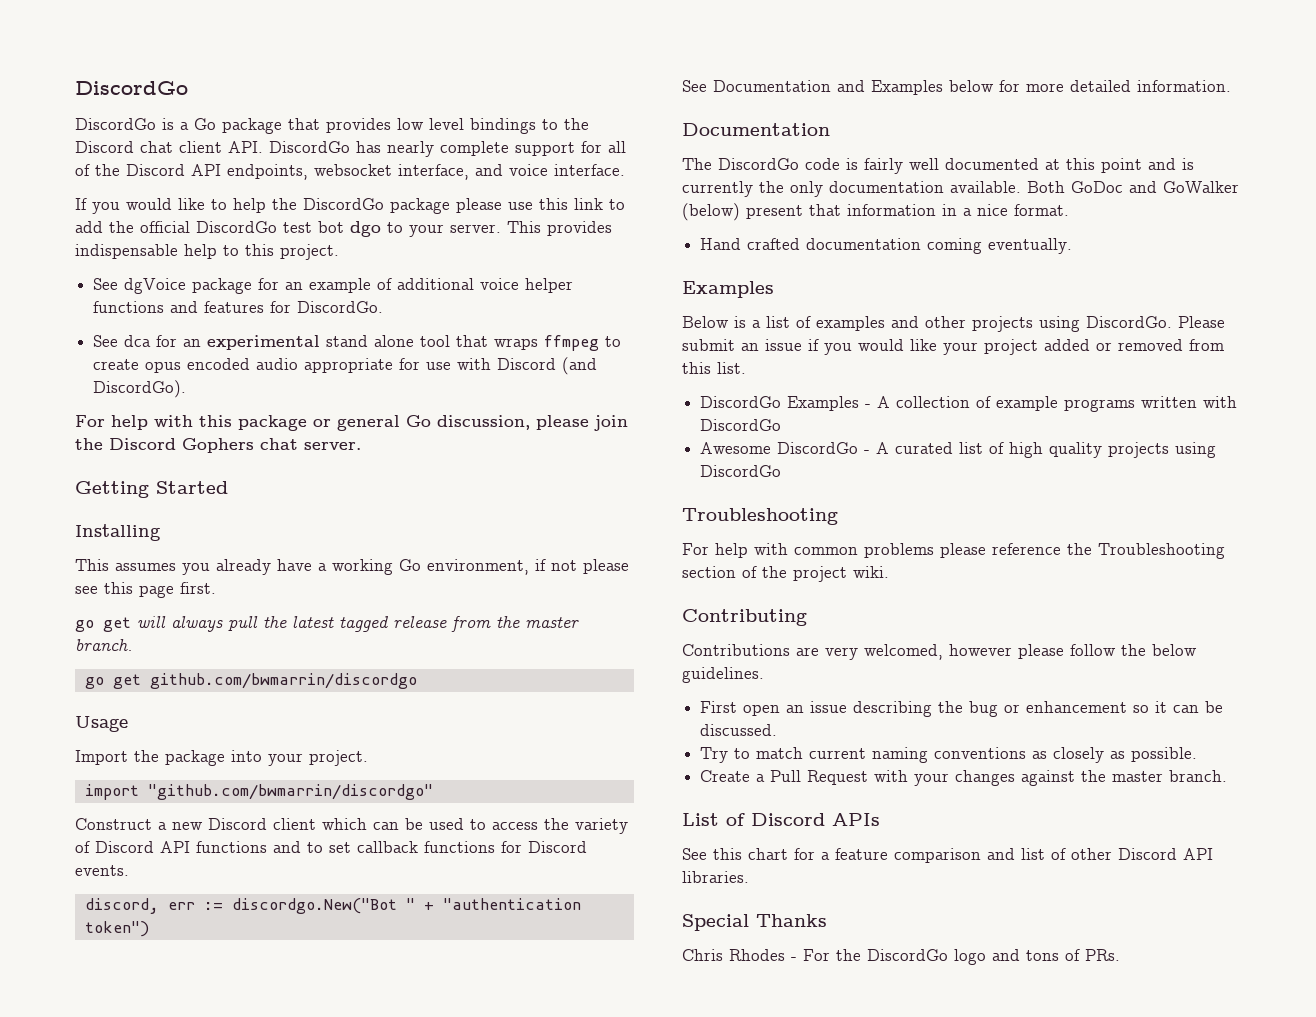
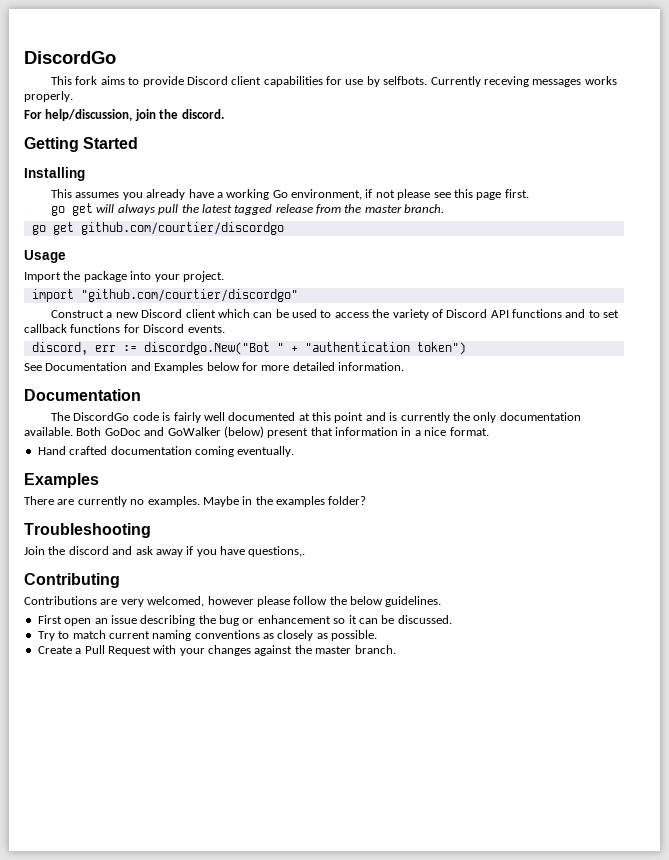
[75,81,188,95] [75,118,589,134] [75,141,626,157] [75,164,625,180] [75,198,625,214] [75,221,612,237] [75,244,339,260] [93,278,574,294] [93,301,384,313] [93,335,622,351] [93,357,598,375] [93,380,187,398] [75,415,628,431] [75,438,361,453] DiscordGo // DiscordGo is a Go package that provides low level bindings to the Discord chat client API. DiscordGo has nearly complete support for all of the Discord API endpoints, websocket interface, and voice interface. // If you would like to help the DiscordGo package please use this link to add the official DiscordGo test bot dgo to your server. This provides indispensable help to this project. // See dgVoice package for an example of additional voice helper functions and features for DiscordGo. // See dca for an experimental stand alone tool that wraps ffmpeg to create opus encoded audio appropriate for use with Discord (and DiscordGo). // For help with this package or general Go discussion, please join the Discord Gophers chat server. -> [24,51,116,64] [51,76,617,87] [24,91,73,102] [24,109,224,121] DiscordGo // This fork aims to provide Discord client capabilities for use by selfbots. Currently receving messages works properly. // For help/discussion, join the discord.
[149,673,417,689] github.com/bwmarrin/discordgo -> [80,222,284,235] github.com/courtier/discordgo
[147,784,433,800] "github.com/bwmarrin/discordgo" -> [80,289,298,302] "github.com/courtier/discordgo"
[682,316,1225,332] [682,339,1224,355] [682,362,746,374] [700,396,1238,412] [700,419,782,431] [700,442,1217,458] [700,465,782,477] [682,508,838,525] [682,543,1225,559] [682,566,889,582] Below is a list of examples and other projects using DiscordGo. Please submit an issue if you would like your project added or removed from this list. // DiscordGo Examples - A collection of example programs written with DiscordGo // Awesome DiscordGo - A curated list of high quality projects using DiscordGo // Troubleshooting // For help with common problems please reference the Troubleshooting section of the project wiki. -> [24,496,367,507] [24,523,151,538] [24,546,306,557] There are currently no examples. Maybe in the examples folder? // Troubleshooting // Join the discord and ask away if you have questions,.
[682,813,880,826] [682,848,1213,863] [682,871,749,883] [682,914,827,931] [682,949,1120,965] // List of Discord APIs // See this chart for a feature comparison and list of other Discord API libraries. // Special Thanks // Chris Rhodes - For the DiscordGo logo and tons of PRs. -> (396, 649) none

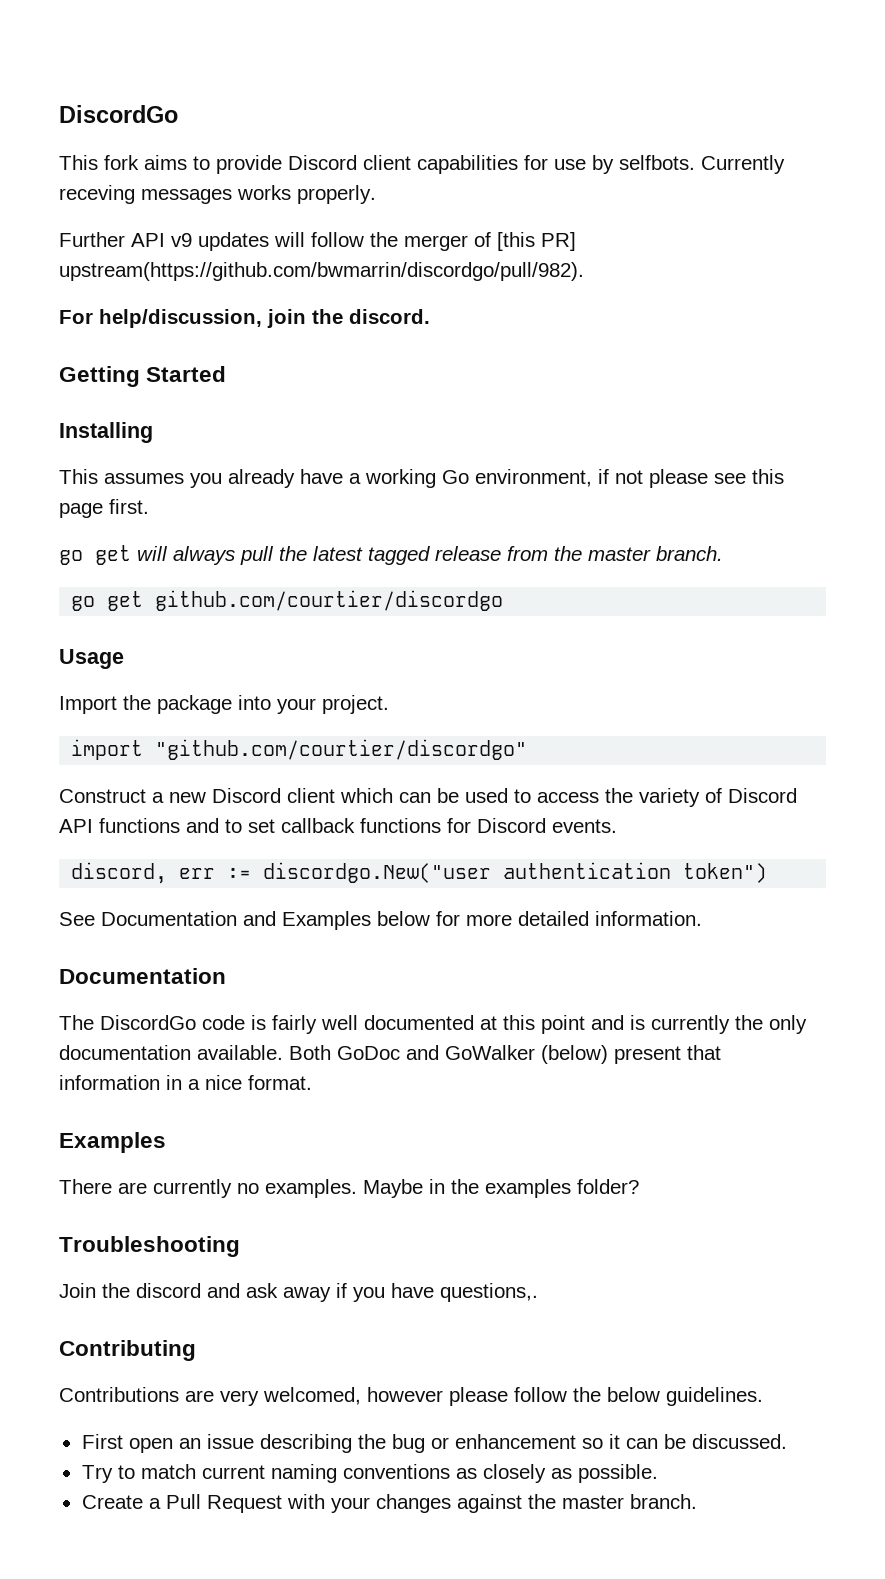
(73, 96) none -> [59,232,576,251] [59,262,584,281] // Further API v9 updates will follow the merger of [this PR] upstream(https://github.com/bwmarrin/discordgo/pull/982).
[143,342,410,355] discordgo.New("Bot " + "authentication -> [263,862,672,883] discordgo.New("user authentication
[37,446,295,457] // Hand crafted documentation coming eventually. -> (312, 1082) none

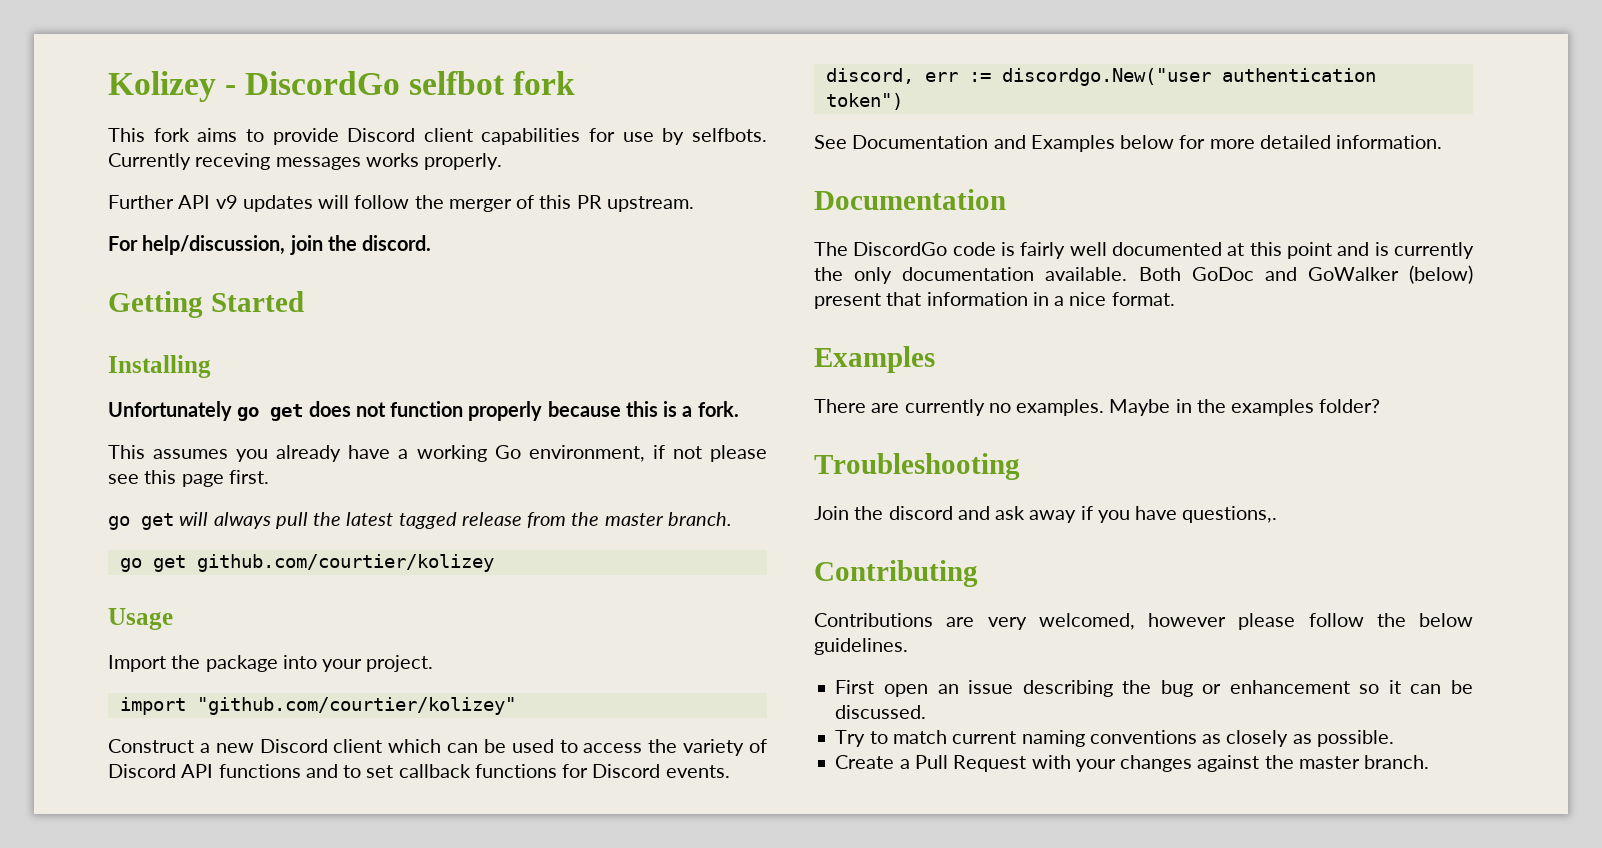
[59,105,178,123] DiscordGo -> [108,71,576,102] Kolizey - DiscordGo selfbot fork
[497,232,576,251] [59,262,584,281] [this PR] upstream(https://github.com/bwmarrin/discordgo/pull/982). -> [539,195,694,212] this PR upstream.
(153, 432) none -> [108,401,739,421] // Unfortunately go get does not function properly because this is a fork.
[155,590,504,611] github.com/courtier/discordgo -> [196,554,494,572] github.com/courtier/kolizey
[155,739,528,760] "github.com/courtier/discordgo" -> [196,697,516,715] "github.com/courtier/kolizey"

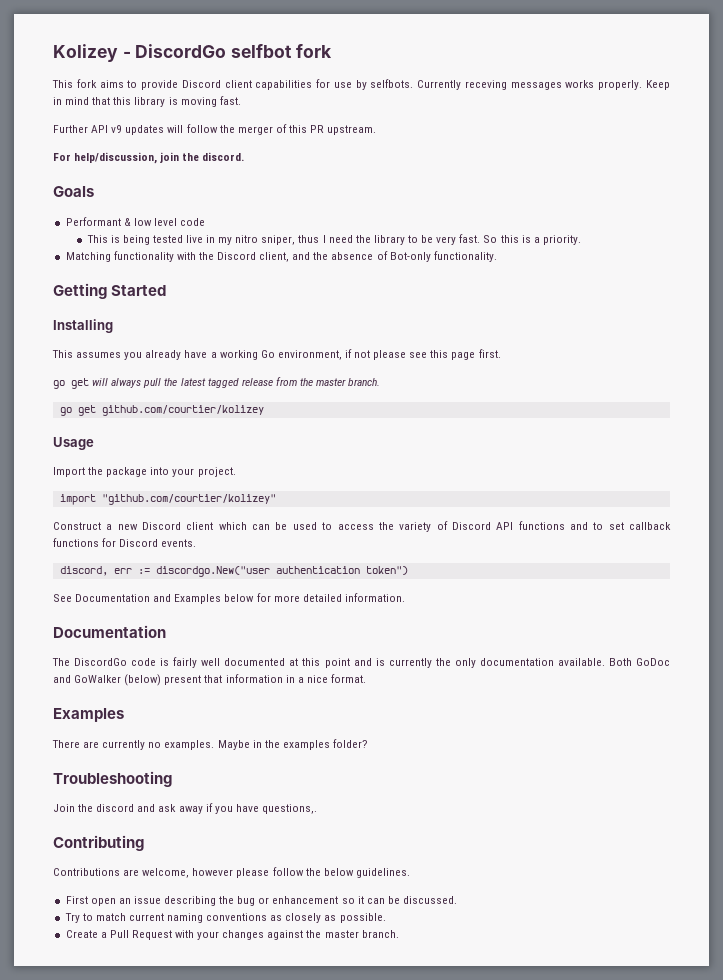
(503, 161) none -> [645,80,670,90] [53,96,241,107] Keep in mind that this library is moving fast.
[108,291,304,318] [108,355,211,378] [108,401,739,421] Getting Started // Installing // Unfortunately go get does not function properly because this is a fork. -> [53,186,94,197] [65,217,206,226] [86,234,581,245] [65,251,497,262] [53,283,167,299] [53,319,113,333] Goals // Performant & low level code // This is being tested live in my nitro sniper, thus I need the library to be very fast. So this is a priority. // Matching functionality with the Discord client, and the absence of Bot-only functionality. // Getting Started // Installing
[987,613,1135,630] very welcomed, -> [142,868,190,878] welcome,

